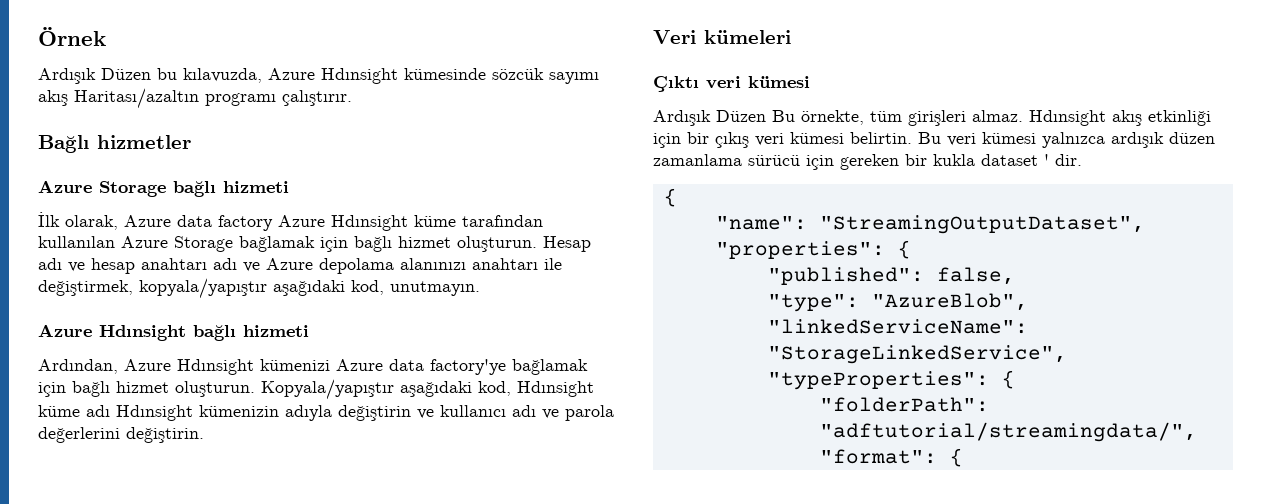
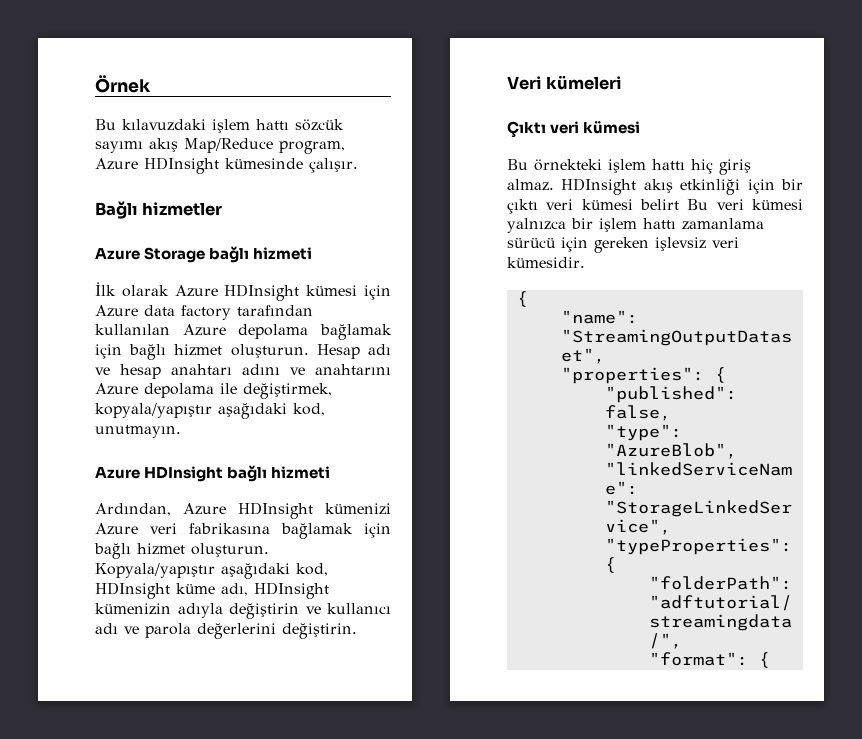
[38,68,599,84] [38,88,352,109] Ardışık Düzen bu kılavuzda, Azure Hdınsight kümesinde sözcük sayımı akış Haritası/azaltın programı çalıştırır. -> [95,119,344,133] [95,138,345,154] [95,157,358,174] Bu kılavuzdaki işlem hattı sözcük sayımı akış Map/Reduce program, Azure HDInsight kümesinde çalışır.
[65,215,456,231] olarak, Azure data factory Azure Hdınsight küme -> [121,284,392,301] [95,305,231,320] olarak Azure HDInsight kümesi için Azure data factory
[174,236,233,252] Storage -> [238,324,309,339] depolama
[213,258,538,274] adı ve Azure depolama alanınızı anahtarı -> [242,364,391,375] [95,383,214,398] adını ve anahtarını Azure depolama
[99,325,186,341] Hdınsight -> [144,466,224,482] HDInsight
[177,359,254,375] Hdınsight -> [238,502,313,519] HDInsight
[389,359,506,375] data factory'ye -> [150,523,270,534] veri fabrikasına
[517,381,594,397] [38,405,193,421] Hdınsight küme adı Hdınsight -> [95,582,329,599] HDInsight küme adı, HDInsight
[653,110,1106,126] Ardışık Düzen Bu örnekte, tüm girişleri almaz. Hdınsight -> [507,159,751,175] [507,178,637,195] Bu örnekteki işlem hattı hiç giriş almaz. HDInsight
[715,132,912,148] çıkış veri kümesi belirtin. -> [507,199,679,214] çıktı veri kümesi belirt
[1111,132,1215,148] ardışık düzen -> [571,218,676,232] bir işlem hattı
[905,154,1082,166] bir kukla dataset ' dir. -> [655,237,739,251] [507,257,585,268] işlevsiz veri kümesidir.

